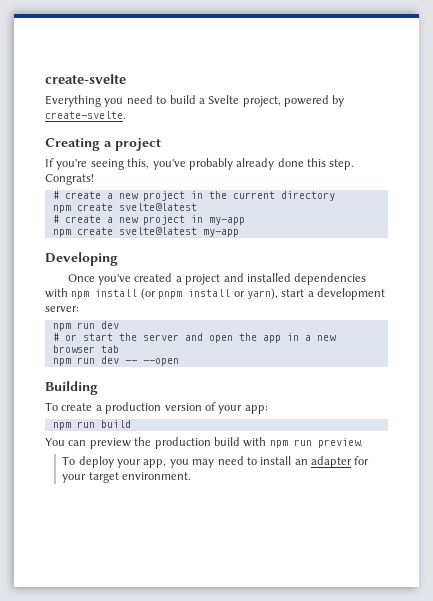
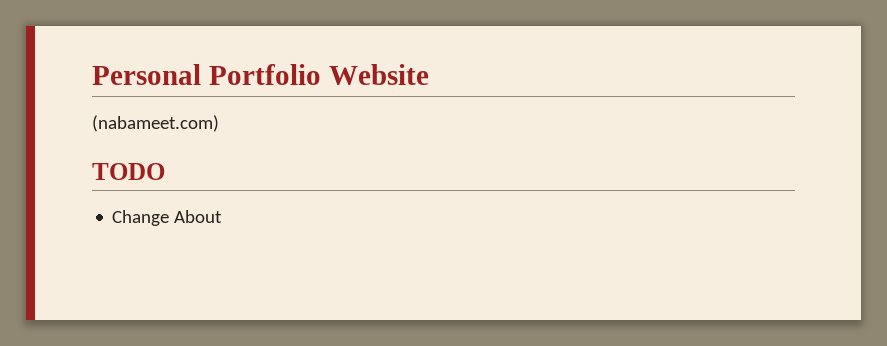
[45,74,126,84] [45,95,345,107] [45,111,126,119] [45,138,161,151] [45,158,355,170] [45,174,94,185] [52,191,335,201] [52,203,197,213] [52,215,245,225] [52,227,239,237] [45,252,118,266] [67,273,367,285] [45,288,385,300] [45,306,79,312] [52,321,119,331] [52,333,336,343] [52,345,119,353] [52,356,179,366] [45,381,98,395] [45,402,268,414] [52,420,131,430] [45,437,363,449] [62,456,370,468] [62,472,192,483] create-svelte // Everything you need to build a Svelte project, powered by create-svelte. // Creating a project // If you're seeing this, you've probably already done this step. Congrats! // # create a new project in the current directory // npm create svelte@latest // # create a new project in my-app // npm create svelte@latest my-app // Developing // Once you've created a project and installed dependencies with npm install (or pnpm install or yarn), start a development server: // npm run dev // # or start the server and open the app in a new browser tab // npm run dev -- --open // Building // To create a production version of your app: // npm run build // You can preview the production build with npm run preview. // To deploy your app, you may need to install an adapter for your target environment. -> [92,64,429,85] [92,115,219,132] [92,163,165,180] [112,210,223,226] Personal Portfolio Website // (nabameet.com) // TODO // Change About

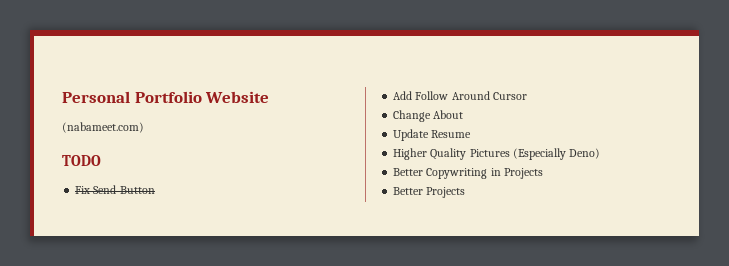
[112,210,223,226] Change About -> [75,185,155,194] [393,91,527,100] [393,110,464,122] [393,129,472,141] [393,148,601,160] [393,168,543,179] [393,187,466,198] Fix Send Button // Add Follow Around Cursor // Change About // Update Resume // Higher Quality Pictures (Especially Deno) // Better Copywriting in Projects // Better Projects

